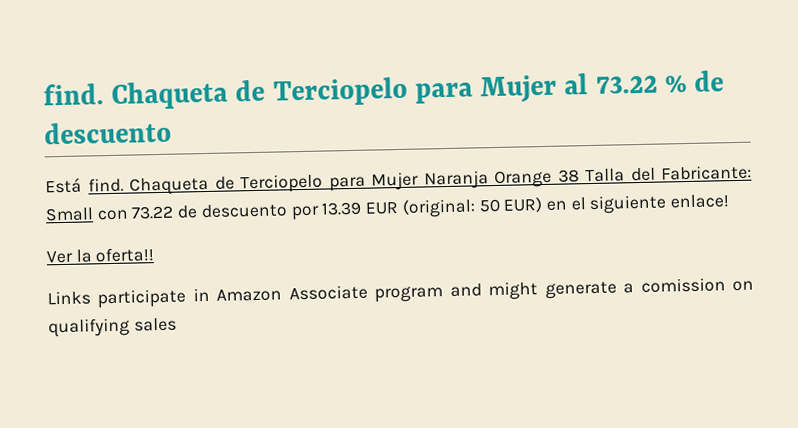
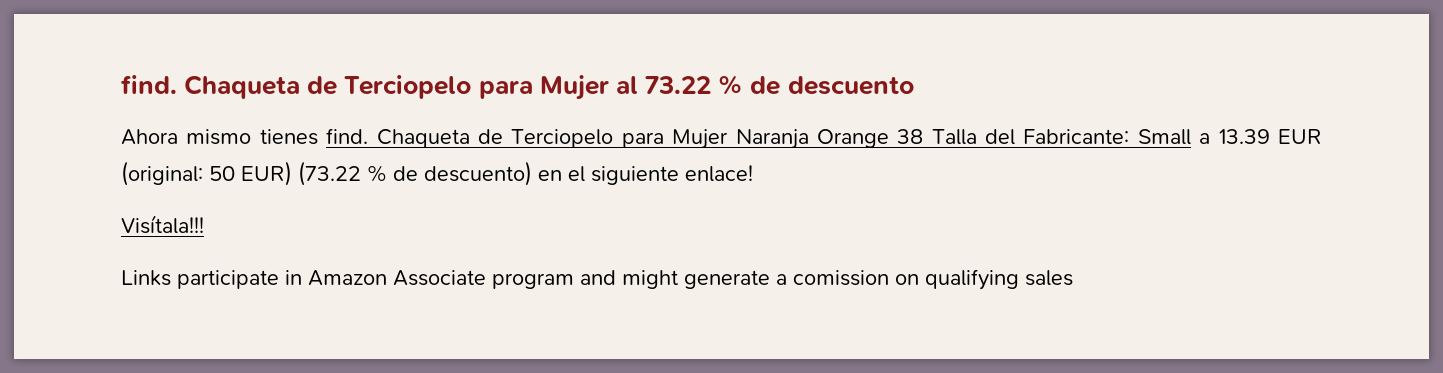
[45,177,82,194] Está -> [121,129,318,145] Ahora mismo tienes
[96,203,320,221] con 73.22 de descuento por -> [1199,133,1211,144] a
(543, 205) none -> [298,161,532,186] (73.22 % de descuento)
[46,247,155,264] Ver la oferta!! -> [121,215,204,234] Visítala!!!

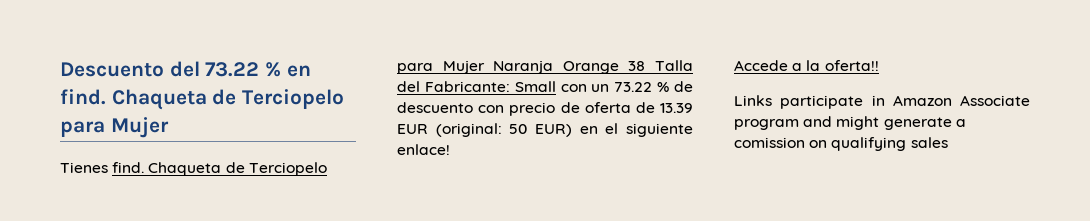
[121,75,914,100] [121,129,318,145] find. Chaqueta de Terciopelo para Mujer al 73.22 % de descuento // Ahora mismo tienes -> [60,61,311,77] [60,89,345,110] [60,117,169,138] [60,162,108,173] Descuento del 73.22 % en find. Chaqueta de Terciopelo para Mujer // Tienes
[1199,133,1211,144] a -> [560,81,693,92] [397,102,655,116] con un 73.22 % de descuento con precio de oferta de
[298,161,532,186] (73.22 % de descuento) -> (572, 130) none
[121,215,204,234] Visítala!!! -> [734,60,879,71] Accede a la oferta!!

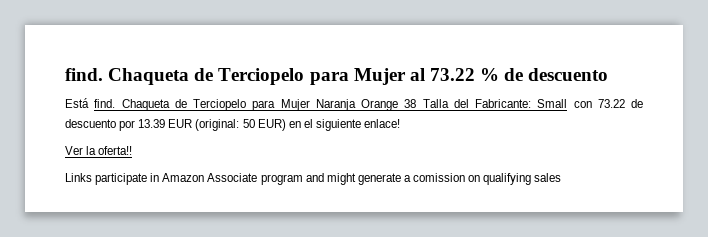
[60,61,311,77] [60,89,345,110] [60,117,169,138] [60,162,108,173] Descuento del 73.22 % en find. Chaqueta de Terciopelo para Mujer // Tienes -> [65,68,609,85] [65,98,89,108] find. Chaqueta de Terciopelo para Mujer al 73.22 % de descuento // Está
[591,81,693,92] [397,102,655,116] un 73.22 % de descuento con precio de oferta de -> [597,99,643,108] [65,119,136,131] 73.22 de descuento por
[734,60,803,71] Accede a -> [65,146,83,155] Ver

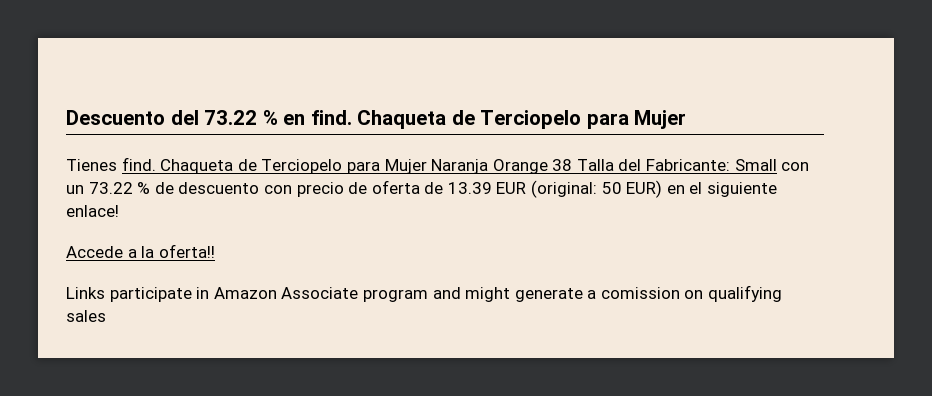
[65,68,609,85] [65,98,89,108] find. Chaqueta de Terciopelo para Mujer al 73.22 % de descuento // Está -> [66,110,687,129] [66,159,117,171] Descuento del 73.22 % en find. Chaqueta de Terciopelo para Mujer // Tienes
[597,99,643,108] [65,119,136,131] 73.22 de descuento por -> [66,180,444,197] un 73.22 % de descuento con precio de oferta de
[65,146,83,155] Ver -> [66,246,137,258] Accede a

